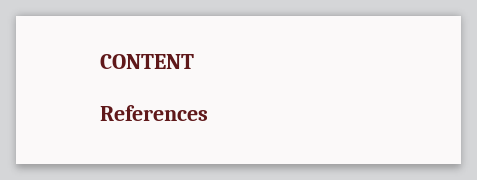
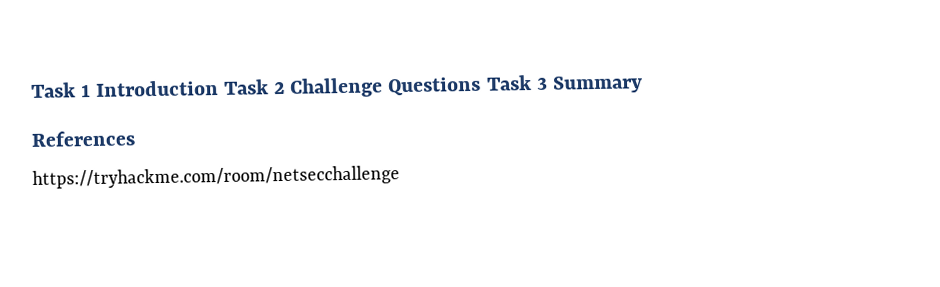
[100,54,194,69] CONTENT -> [30,75,643,98] Task 1 Introduction Task 2 Challenge Questions Task 3 Summary
(208, 113) none -> [32,165,400,189] // https://tryhackme.com/room/netsecchallenge

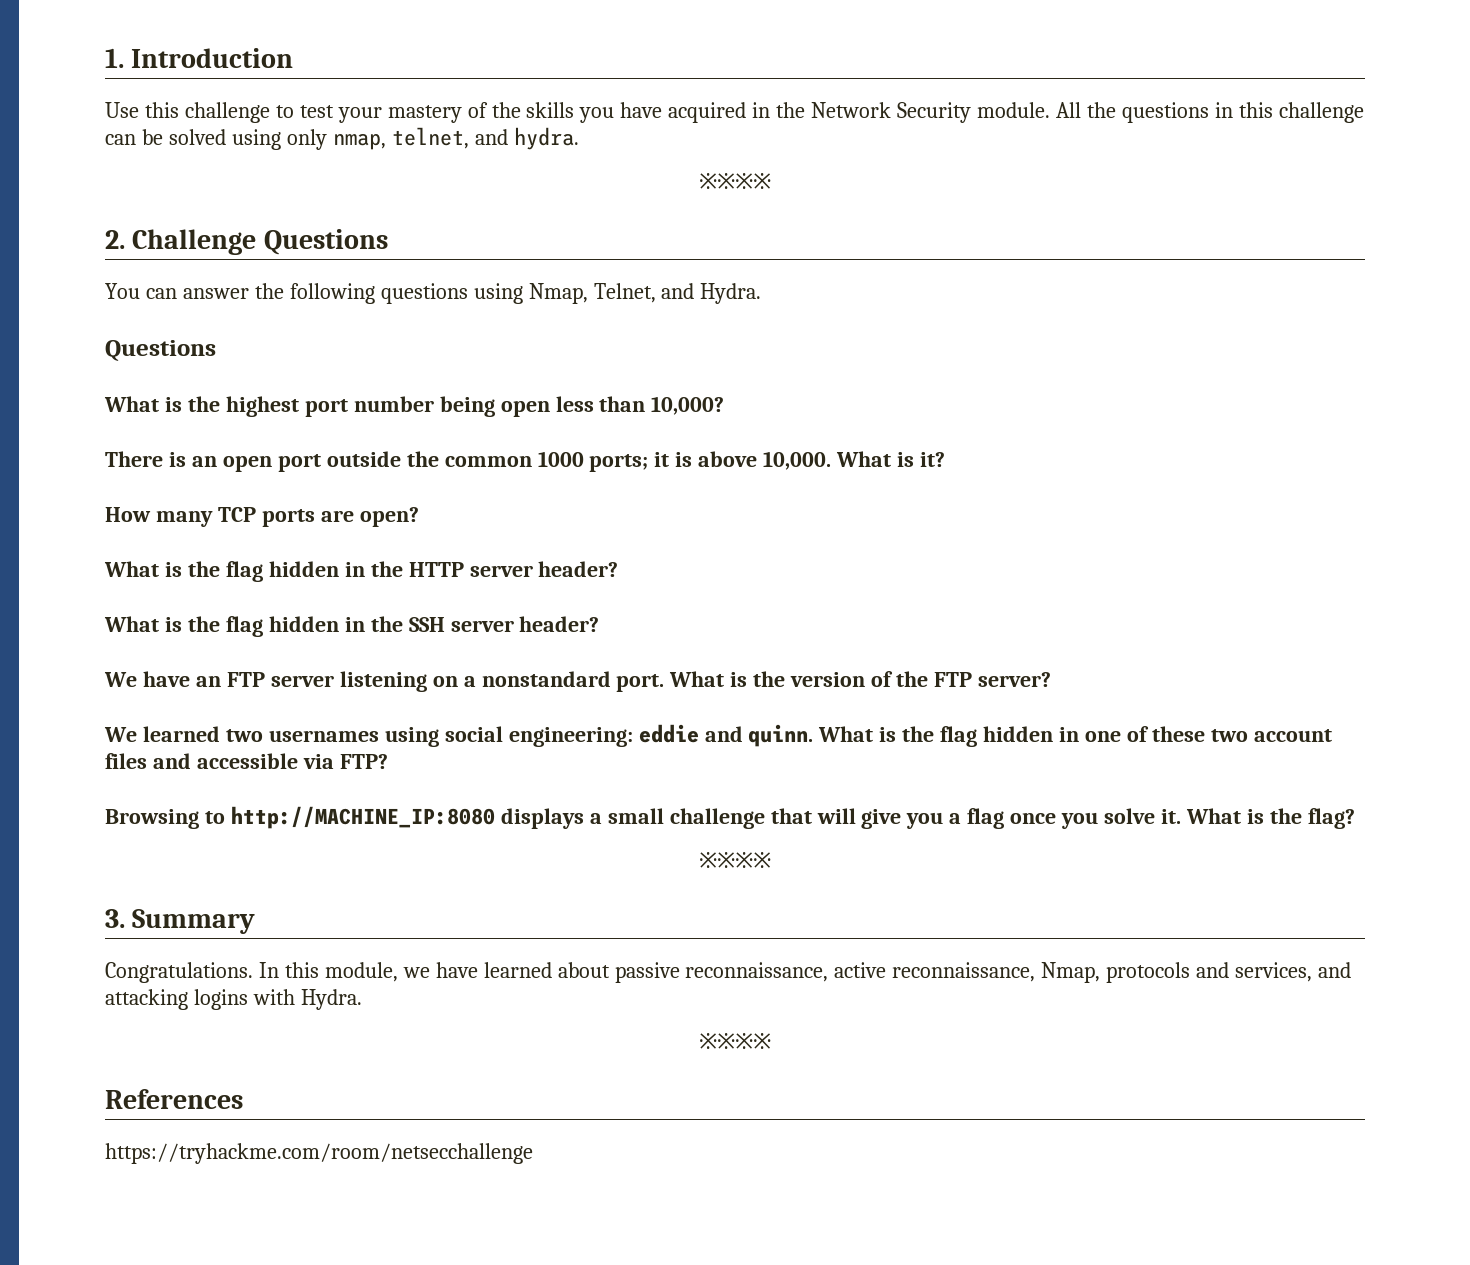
[30,82,92,98] Task 1 -> [105,48,124,68] 1.
[223,75,643,98] Task 2 Challenge Questions Task 3 Summary -> [105,102,1364,123] [105,127,579,150] [699,173,771,189] [105,229,388,255] [105,283,762,304] [105,340,216,361] [104,396,725,417] [105,451,946,472] [105,507,419,527] [104,561,619,582] [104,616,600,637] [104,671,1051,692] [104,724,1332,747] [105,753,388,769] [105,806,1355,829] [699,852,771,868] [105,909,256,934] [105,962,1352,983] [105,989,362,1010] [699,1033,771,1049] // Use this challenge to test your mastery of the skills you have acquired in the Network Security module. All the questions in this challenge can be solved using only nmap, telnet, and hydra. // ※※※※ // 2. Challenge Questions // You can answer the following questions using Nmap, Telnet, and Hydra. // Questions // What is the highest port number being open less than 10,000? // There is an open port outside the common 1000 ports; it is above 10,000. What is it? // How many TCP ports are open? // What is the flag hidden in the HTTP server header? // What is the flag hidden in the SSH server header? // We have an FTP server listening on a nonstandard port. What is the version of the FTP server? // We learned two usernames using social engineering: eddie and quinn. What is the flag hidden in one of these two account files and accessible via FTP? // Browsing to http://MACHINE_IP:8080 displays a small challenge that will give you a flag once you solve it. What is the flag? // ※※※※ // 3. Summary // Congratulations. In this module, we have learned about passive reconnaissance, active reconnaissance, Nmap, protocols and services, and attacking logins with Hydra. // ※※※※

